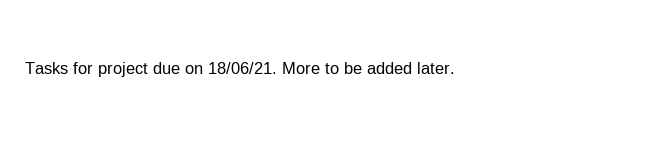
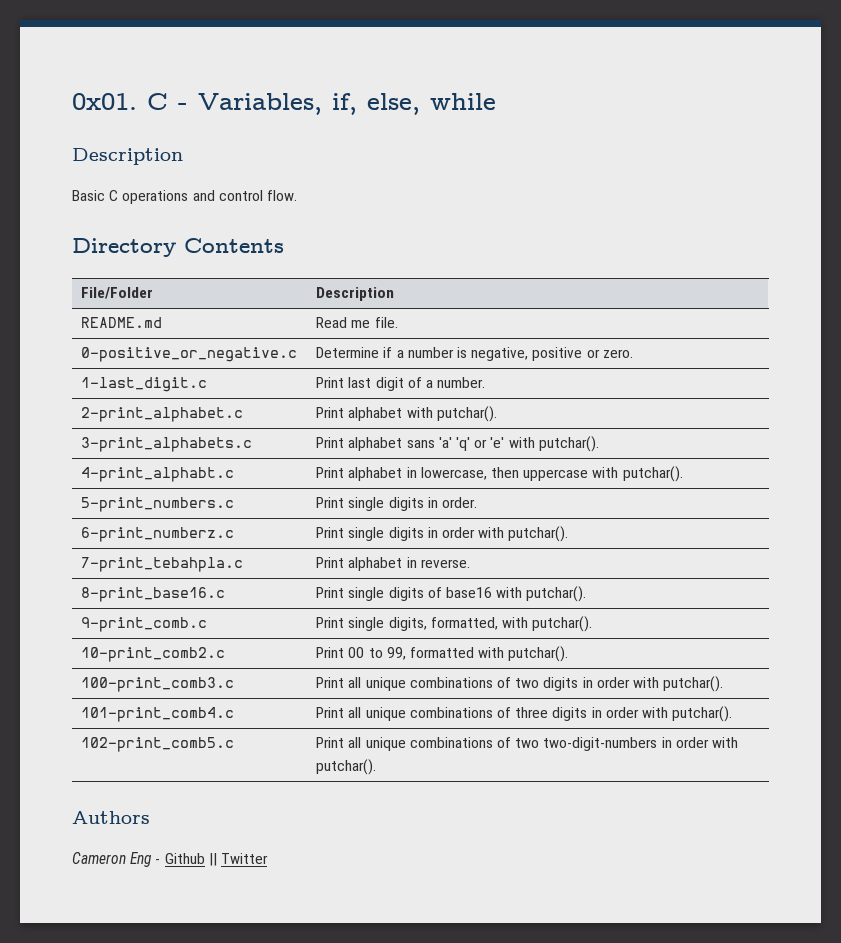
[25,62,455,77] Tasks for project due on 18/06/21. More to be added later. -> [72,93,496,115] [72,148,183,165] [72,190,297,204] [72,238,284,257] [81,287,154,299] [316,287,395,301] [81,317,163,328] [316,317,398,328] [81,347,298,362] [316,347,633,361] [81,377,208,392] [316,377,486,391] [81,407,244,422] [316,406,497,422] [81,437,253,452] [316,436,599,452] [81,467,235,482] [316,466,683,482] [81,497,235,512] [316,497,478,511] [81,527,235,542] [316,526,569,542] [81,557,244,572] [316,557,470,571] [81,587,226,602] [316,586,587,602] [81,617,208,632] [316,616,593,632] [81,647,226,662] [316,646,569,662] [81,677,235,692] [316,676,724,692] [81,707,235,722] [316,706,733,722] [81,737,235,752] [316,737,738,751] [316,759,377,775] [72,811,150,824] [72,852,268,867] 0x01. C - Variables, if, else, while // Description // Basic C operations and control flow. // Directory Contents // File/Folder | Description // README.md | Read me file. // 0-positive_or_negative.c | Determine if a number is negative, positive or zero. // 1-last_digit.c | Print last digit of a number. // 2-print_alphabet.c | Print alphabet with putchar(). // 3-print_alphabets.c | Print alphabet sans 'a' 'q' or 'e' with putchar(). // 4-print_alphabt.c | Print alphabet in lowercase, then uppercase with putchar(). // 5-print_numbers.c | Print single digits in order. // 6-print_numberz.c | Print single digits in order with putchar(). // 7-print_tebahpla.c | Print alphabet in reverse. // 8-print_base16.c | Print single digits of base16 with putchar(). // 9-print_comb.c | Print single digits, formatted, with putchar(). // 10-print_comb2.c | Print 00 to 99, formatted with putchar(). // 100-print_comb3.c | Print all unique combinations of two digits in order with putchar(). // 101-print_comb4.c | Print all unique combinations of three digits in order with putchar(). // 102-print_comb5.c | Print all unique combinations of two two-digit-numbers in order with putchar(). // Authors // Cameron Eng - Github || Twitter

